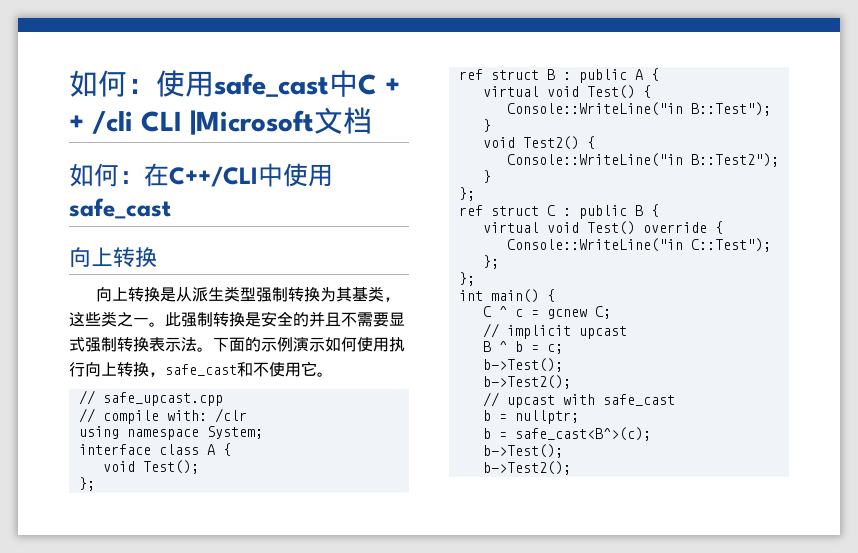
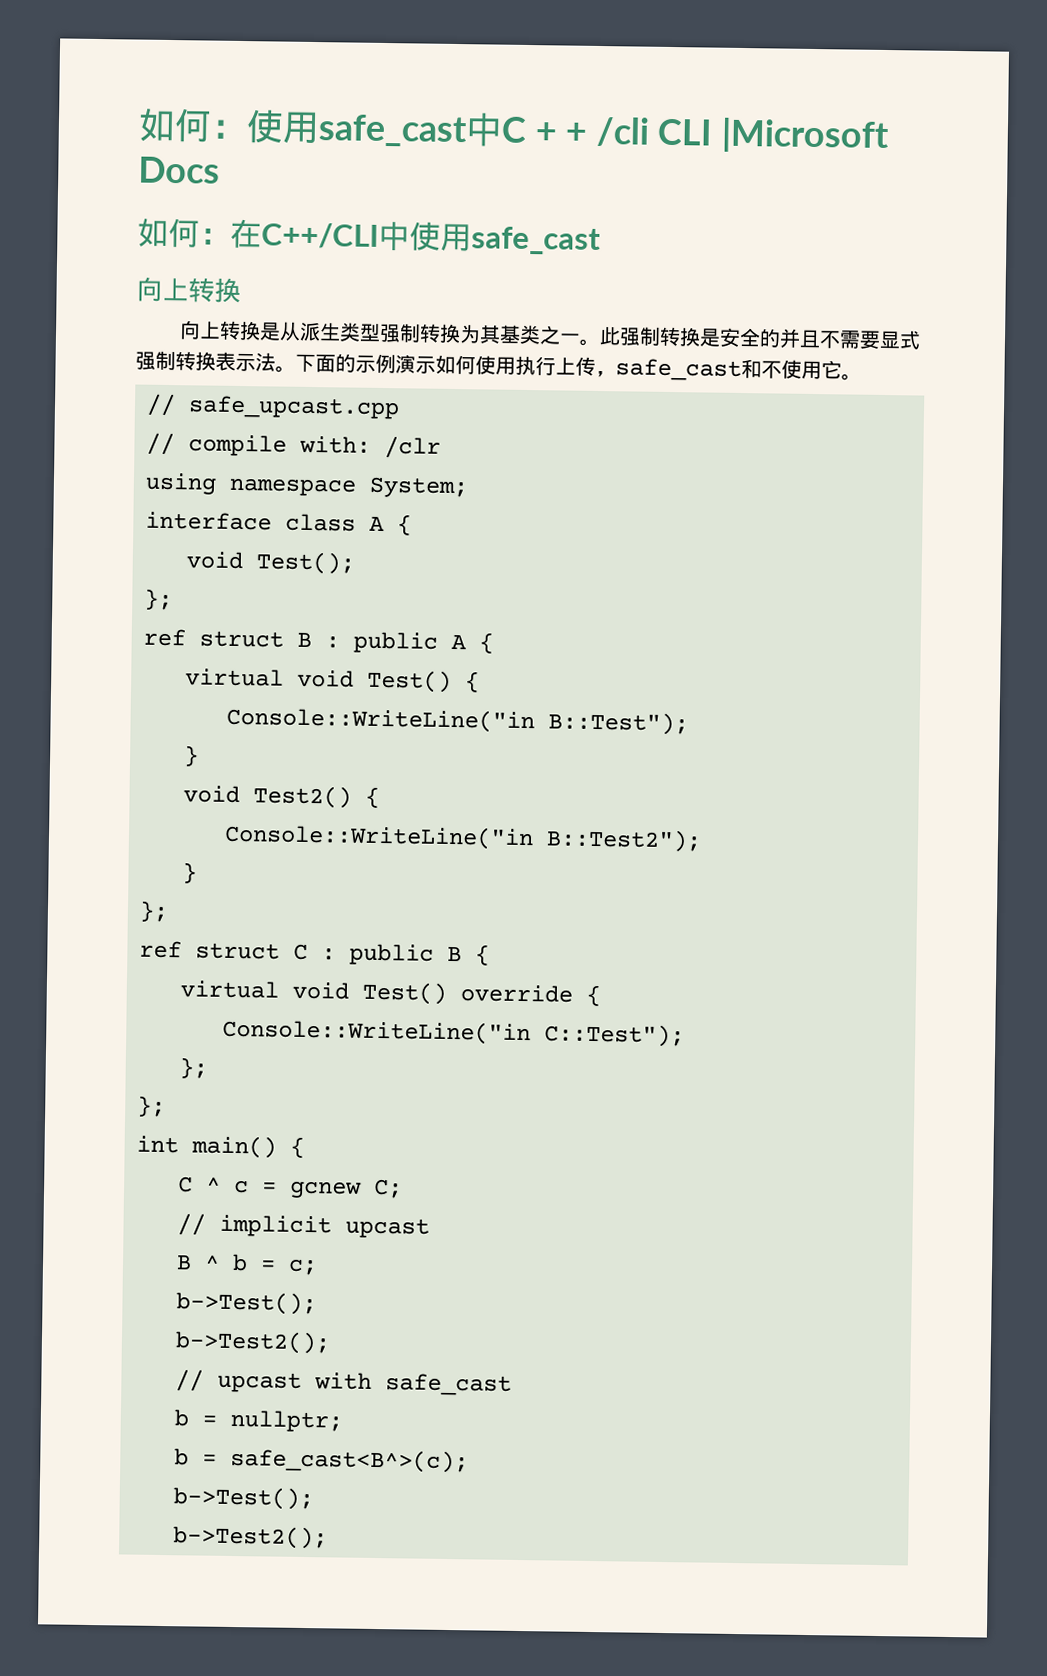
[314,107,372,134] 文档 -> [138,156,220,184] Docs
[383,297,400,302] [69,311,117,327] ，这些类 -> (541, 334) none
[85,362,149,377] 向上转换 -> [555,356,596,376] 上传

